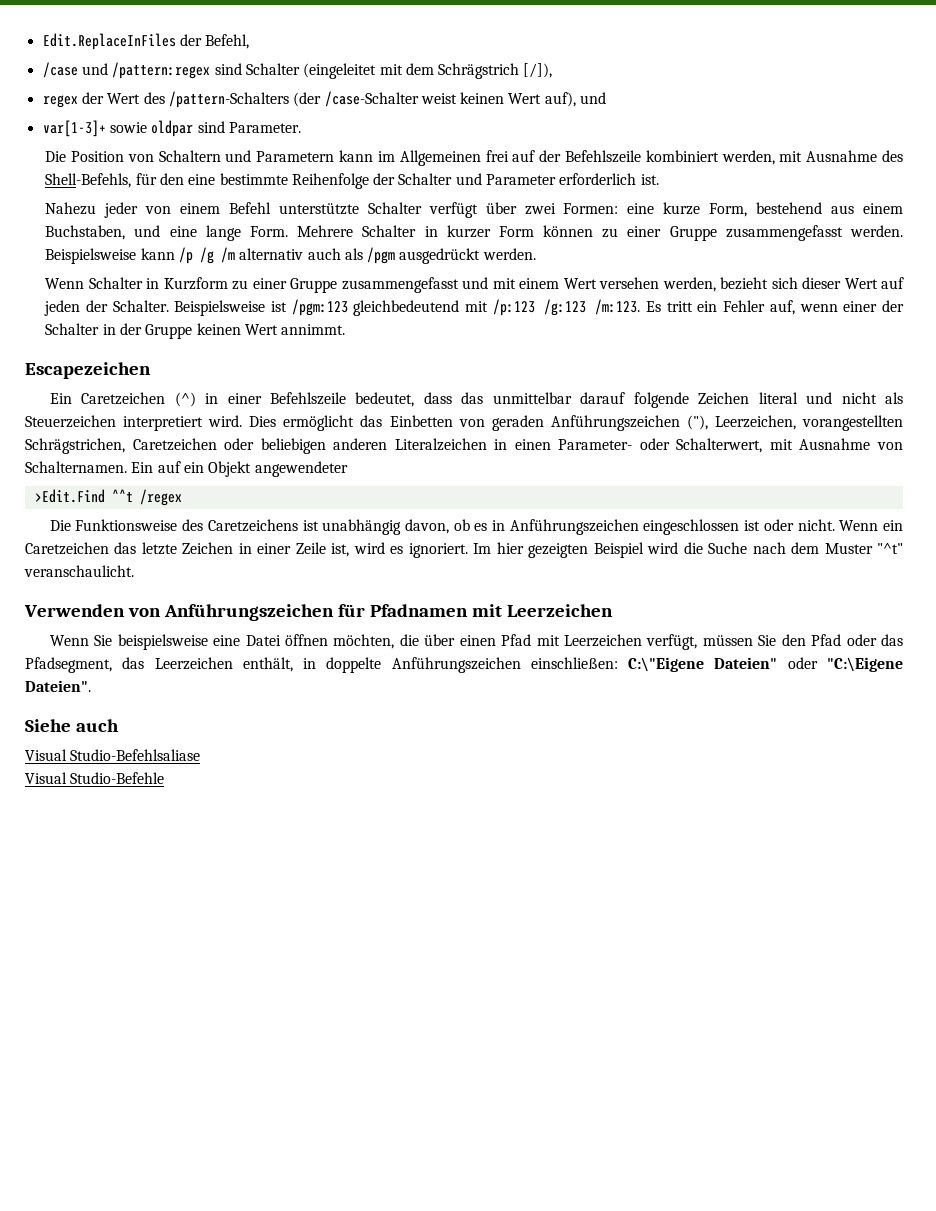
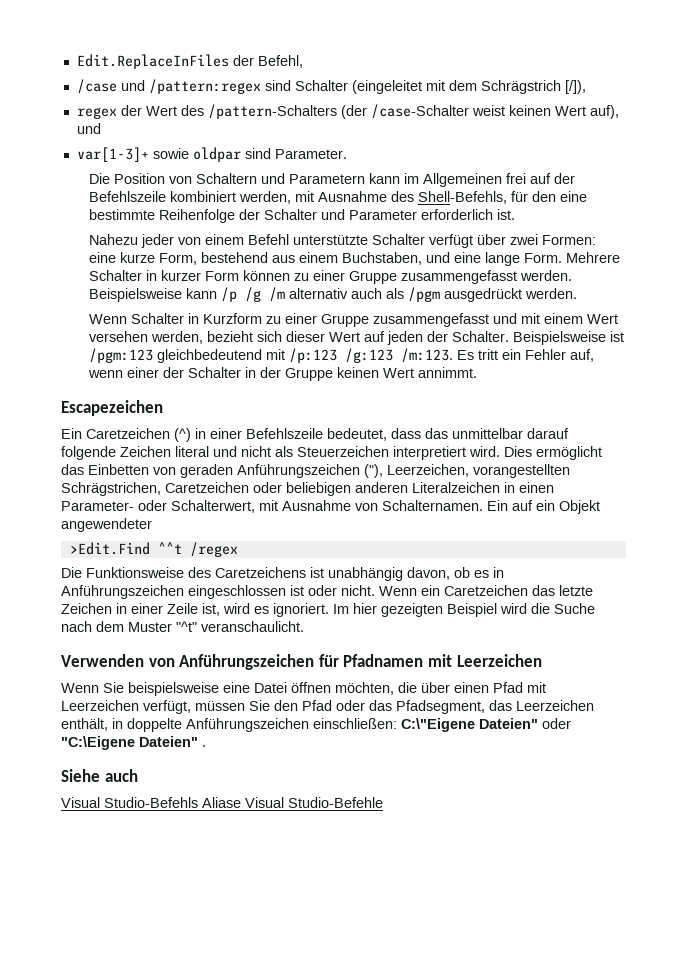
[25,680,91,692] Dateien". -> [139,736,206,747] Dateien" .
[70,749,201,761] Studio-Befehlsaliase // -> [104,797,241,808] Studio-Befehls Aliase

